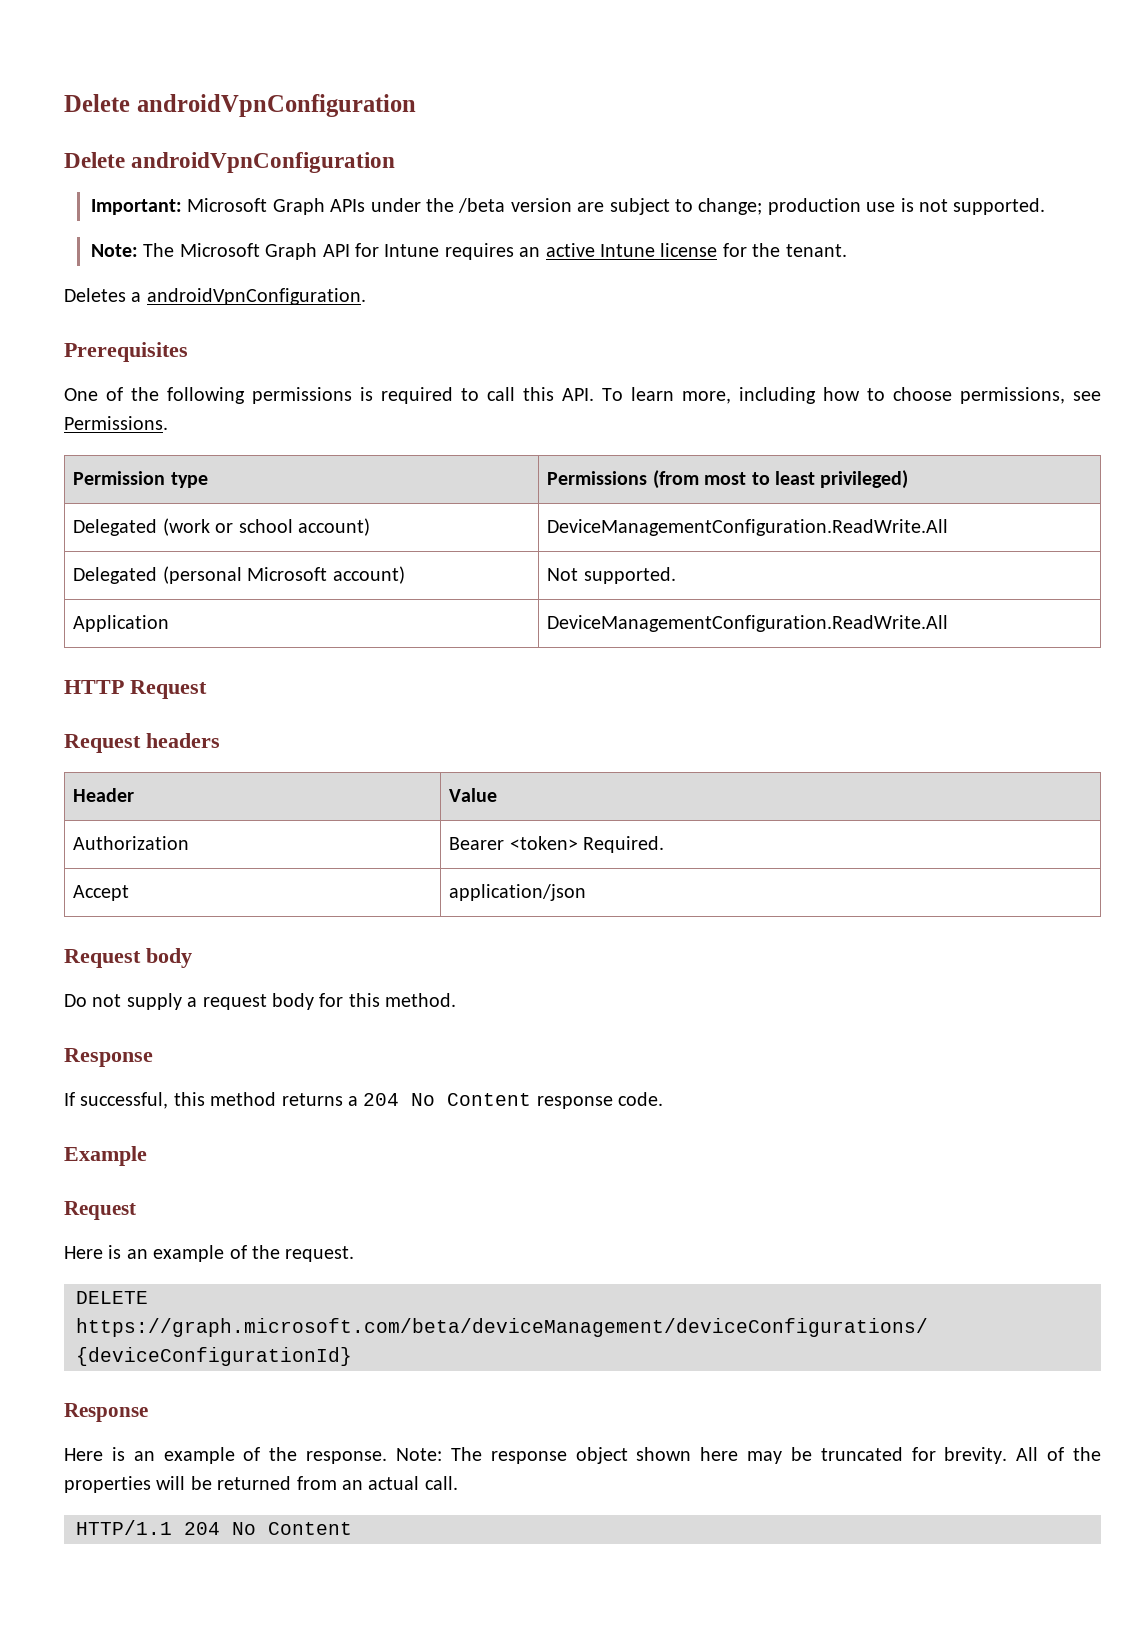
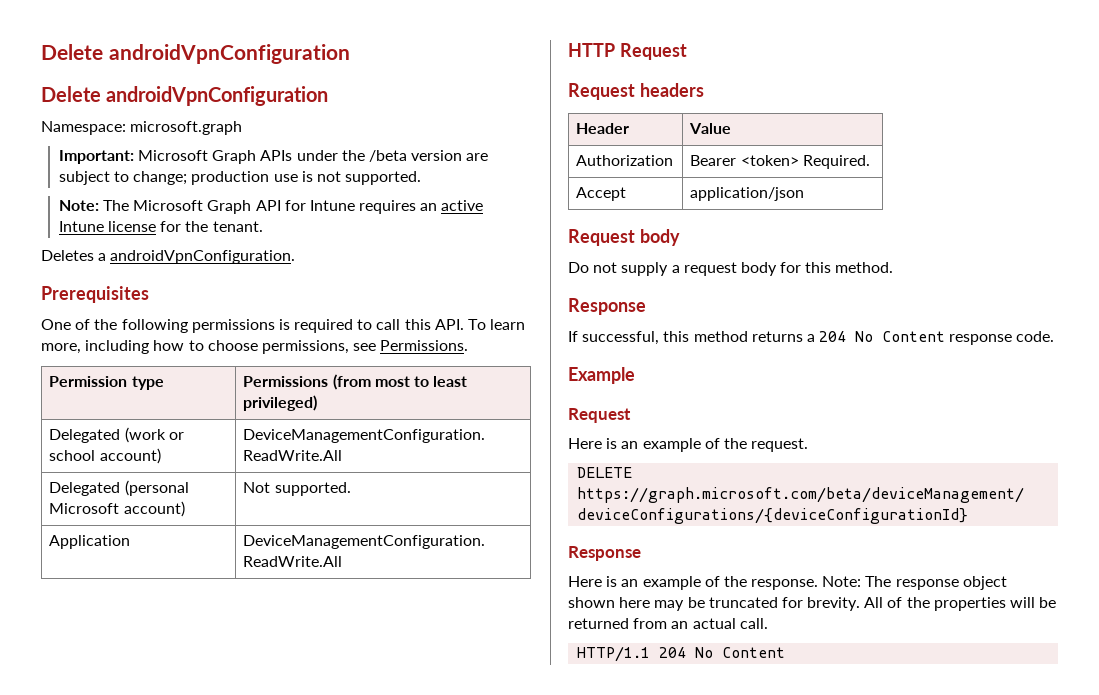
(396, 162) none -> [41,121,243,135] // Namespace: microsoft.graph

